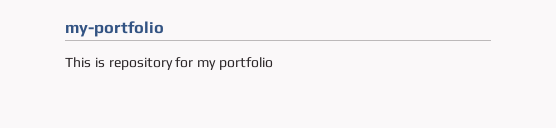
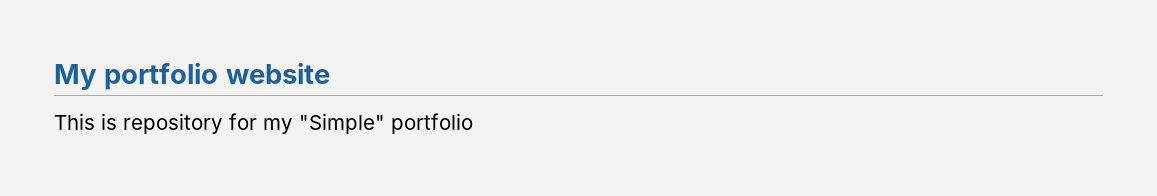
[65,21,164,37] my-portfolio -> [54,62,330,90] My portfolio website
(217, 65) none -> [299,113,385,134] "Simple"

